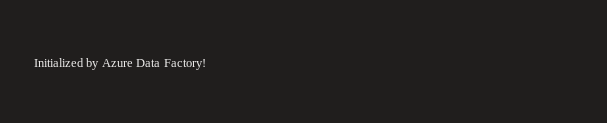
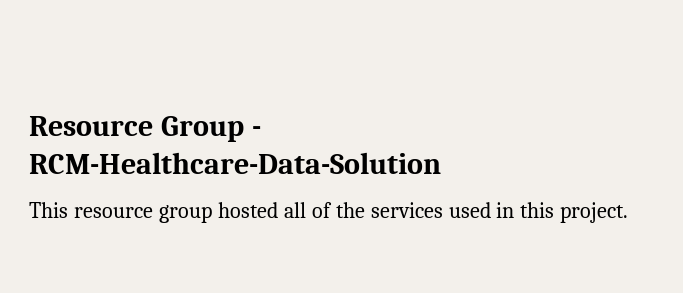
[34,58,206,70] Initialized by Azure Data Factory! -> [29,116,261,142] [29,152,441,174] [29,202,629,223] Resource Group - RCM-Healthcare-Data-Solution // This resource group hosted all of the services used in this project.

